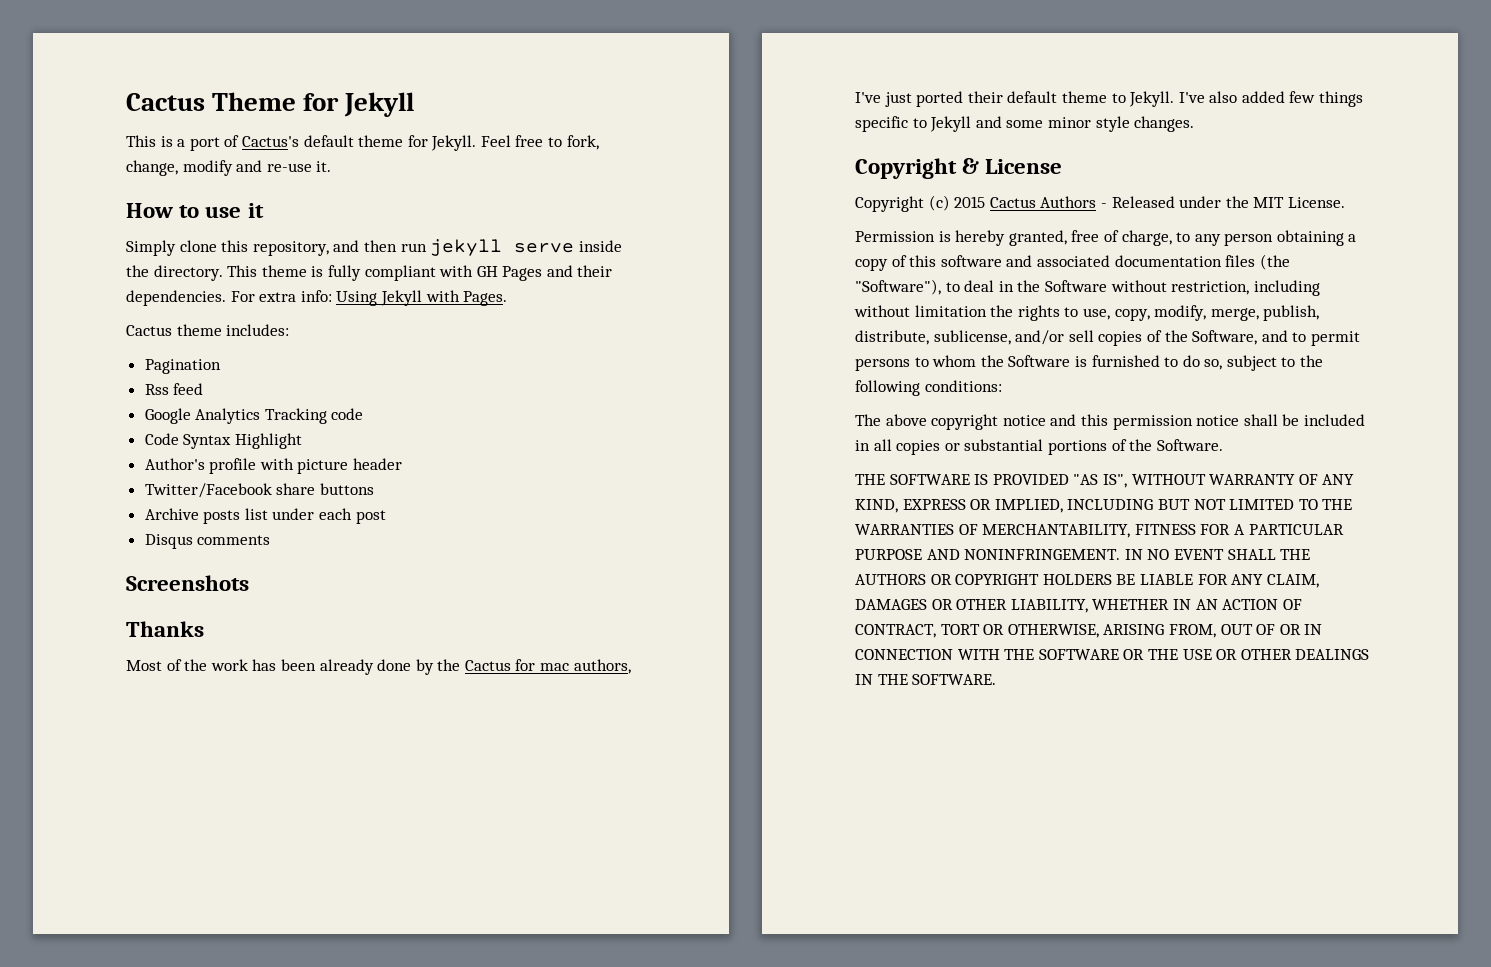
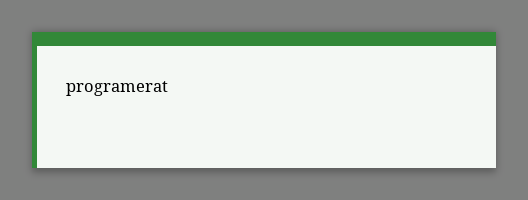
[126,92,415,117] [126,135,599,151] [126,160,332,176] [126,203,264,218] [126,239,622,256] [126,265,613,281] [126,290,508,306] [126,324,290,336] [144,359,221,374] [144,383,204,395] [144,408,364,424] [144,433,302,449] [144,458,403,474] [144,483,374,498] [144,508,386,524] [144,534,271,549] [126,575,249,591] [126,621,204,637] [126,659,631,675] [855,91,1364,107] [855,116,1195,132] [855,158,1063,179] [855,195,1345,212] [855,230,1357,246] [855,254,1290,271] [855,279,1320,296] [854,305,1320,321] [855,330,1360,346] [855,355,1324,371] [855,380,1002,396] [855,414,1365,430] [855,439,1223,455] [855,474,1355,488] [855,499,1353,513] [855,524,1344,538] [855,549,1311,560] [855,574,1319,588] [855,599,1302,613] [855,624,1323,638] [855,649,1370,660] [855,674,997,685] Cactus Theme for Jekyll // This is a port of Cactus's default theme for Jekyll. Feel free to fork, change, modify and re-use it. // How to use it // Simply clone this repository, and then run jekyll serve inside the directory. This theme is fully compliant with GH Pages and their dependencies. For extra info: Using Jekyll with Pages. // Cactus theme includes: // Pagination // Rss feed // Google Analytics Tracking code // Code Syntax Highlight // Author's profile with picture header // Twitter/Facebook share buttons // Archive posts list under each post // Disqus comments // Screenshots // Thanks // Most of the work has been already done by the Cactus for mac authors, I've just ported their default theme to Jekyll. I've also added few things specific to Jekyll and some minor style changes. // Copyright & License // Copyright (c) 2015 Cactus Authors - Released under the MIT License. // Permission is hereby granted, free of charge, to any person obtaining a copy of this software and associated documentation files (the "Software"), to deal in the Software without restriction, including without limitation the rights to use, copy, modify, merge, publish, distribute, sublicense, and/or sell copies of the Software, and to permit persons to whom the Software is furnished to do so, subject to the following conditions: // The above copyright notice and this permission notice shall be included in all copies or substantial portions of the Software. // THE SOFTWARE IS PROVIDED "AS IS", WITHOUT WARRANTY OF ANY KIND, EXPRESS OR IMPLIED, INCLUDING BUT NOT LIMITED TO THE WARRANTIES OF MERCHANTABILITY, FITNESS FOR A PARTICULAR PURPOSE AND NONINFRINGEMENT. IN NO EVENT SHALL THE AUTHORS OR COPYRIGHT HOLDERS BE LIABLE FOR ANY CLAIM, DAMAGES OR OTHER LIABILITY, WHETHER IN AN ACTION OF CONTRACT, TORT OR OTHERWISE, ARISING FROM, OUT OF OR IN CONNECTION WITH THE SOFTWARE OR THE USE OR OTHER DEALINGS IN THE SOFTWARE. -> [66,81,168,96] programerat

